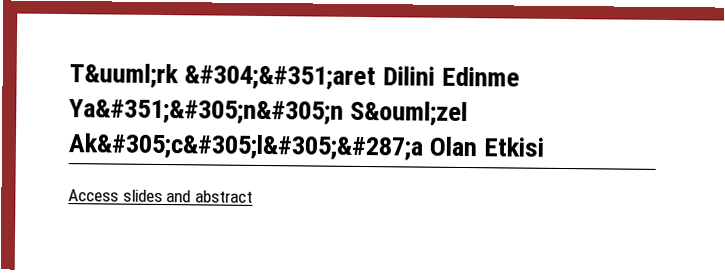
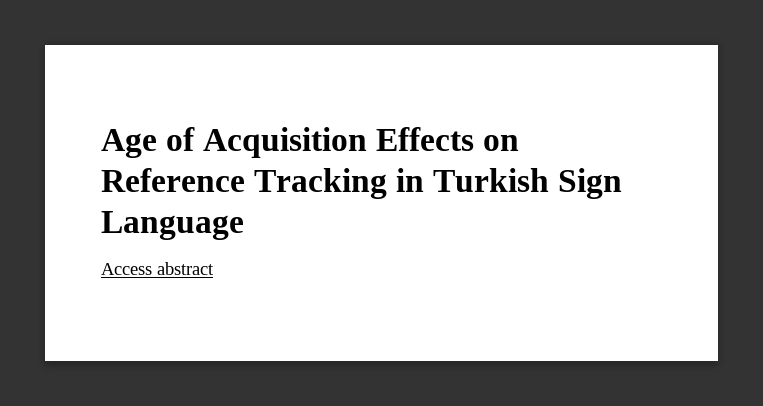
[69,63,521,91] [68,99,469,127] [68,133,546,161] T&uuml;rk &#304;&#351;aret Dilini Edinme Ya&#351;&#305;n&#305;n S&ouml;zel Ak&#305;c&#305;l&#305;&#287;a Olan Etkisi -> [101,127,520,158] [101,168,623,199] [101,211,244,240] Age of Acquisition Effects on Reference Tracking in Turkish Sign Language
[122,189,192,203] slides and -> (152, 269) none

